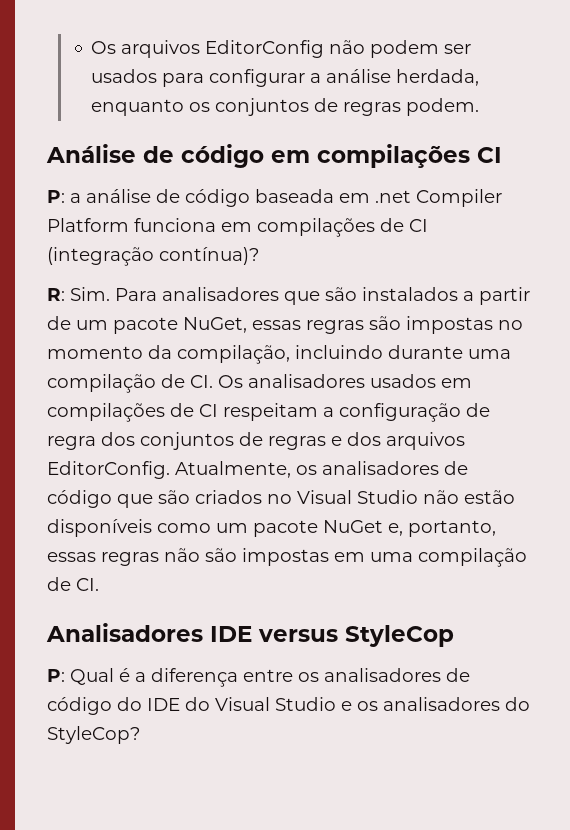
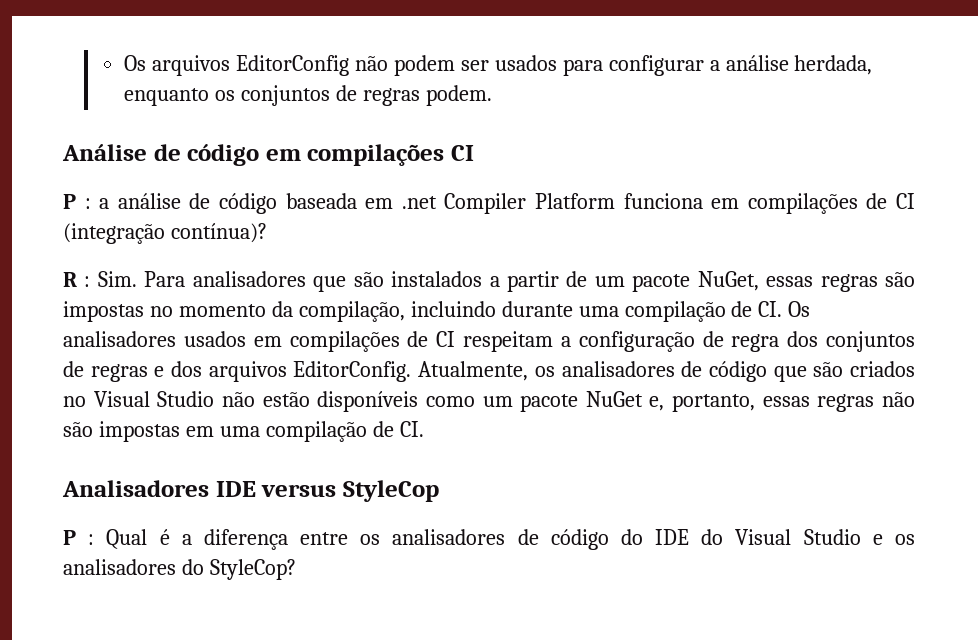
[47,190,65,203] P: -> [63,194,91,209] P :
[47,288,65,301] R: -> [63,272,91,287] R :
[47,669,65,682] P: -> [63,530,95,545] P :

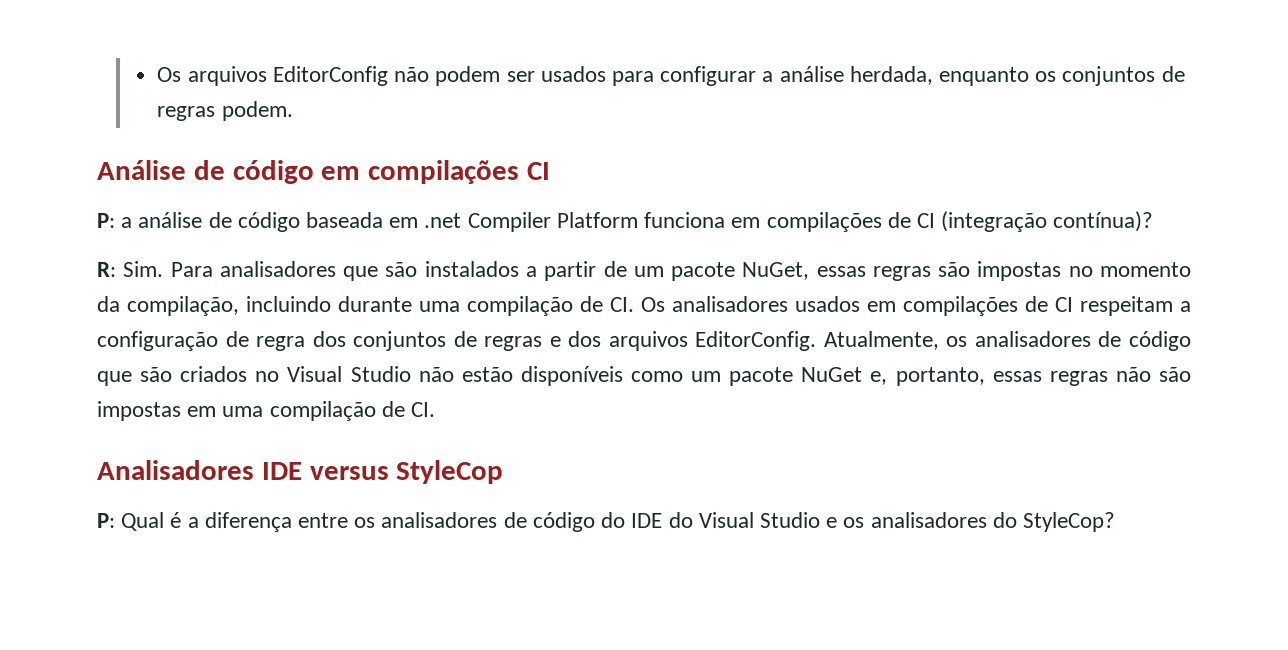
[63,194,91,209] P : -> [97,213,115,228] P:
[63,272,91,287] R : -> [97,262,116,277] R:
[63,530,95,545] P : -> [97,513,115,528] P:

